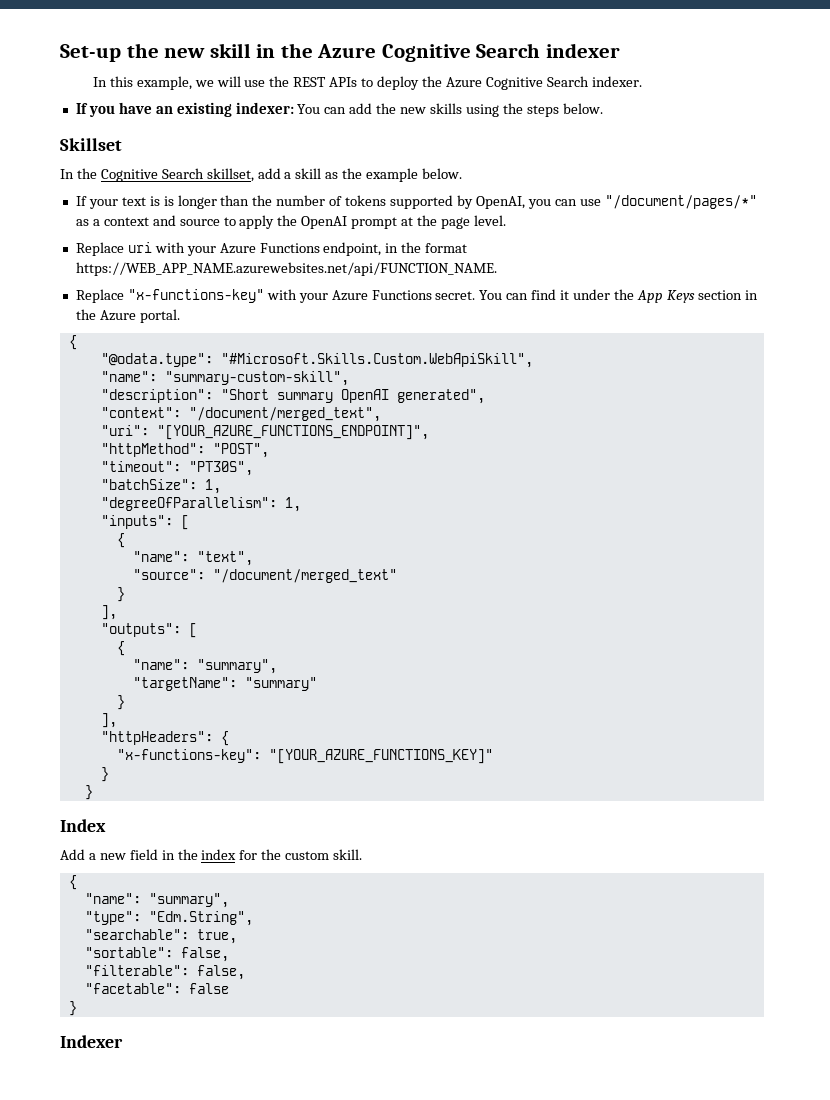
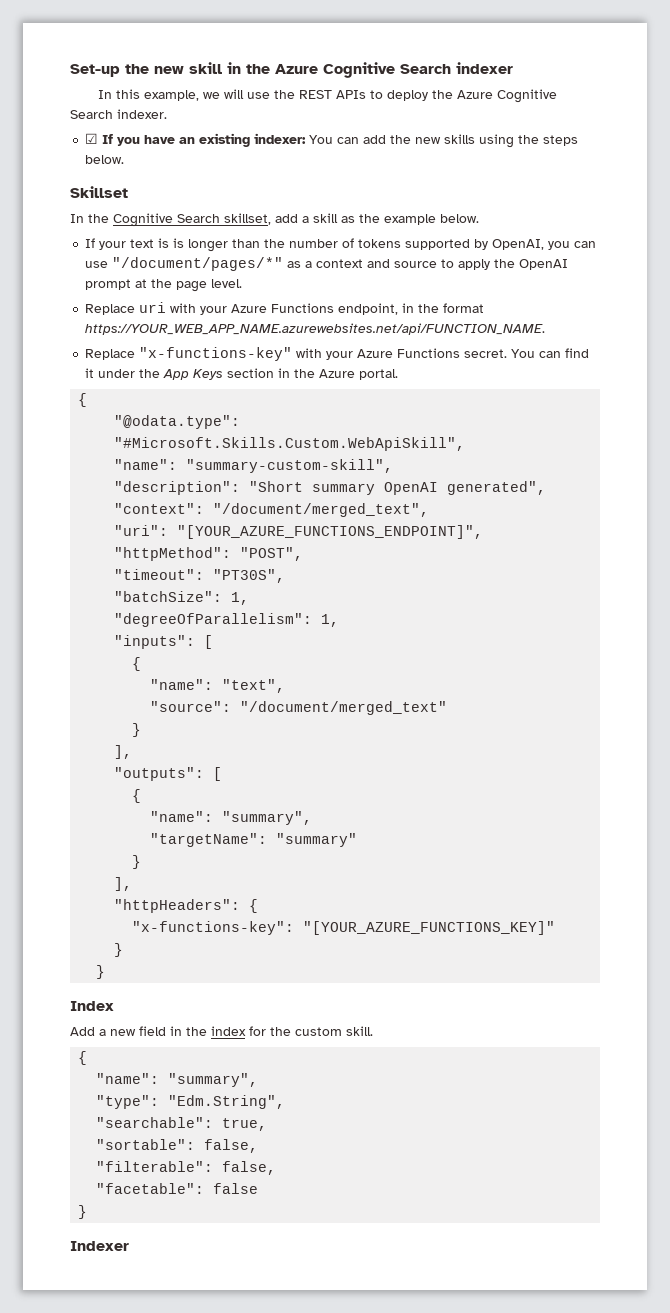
(642, 81) none -> [85,133,99,144] ☑
[75,262,497,276] https://WEB_APP_NAME.azurewebsites.net/api/FUNCTION_NAME. -> [85,323,546,335] https://YOUR_WEB_APP_NAME.azurewebsites.net/api/FUNCTION_NAME.

